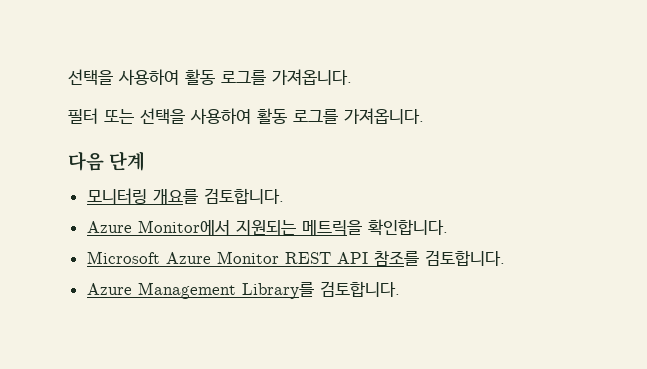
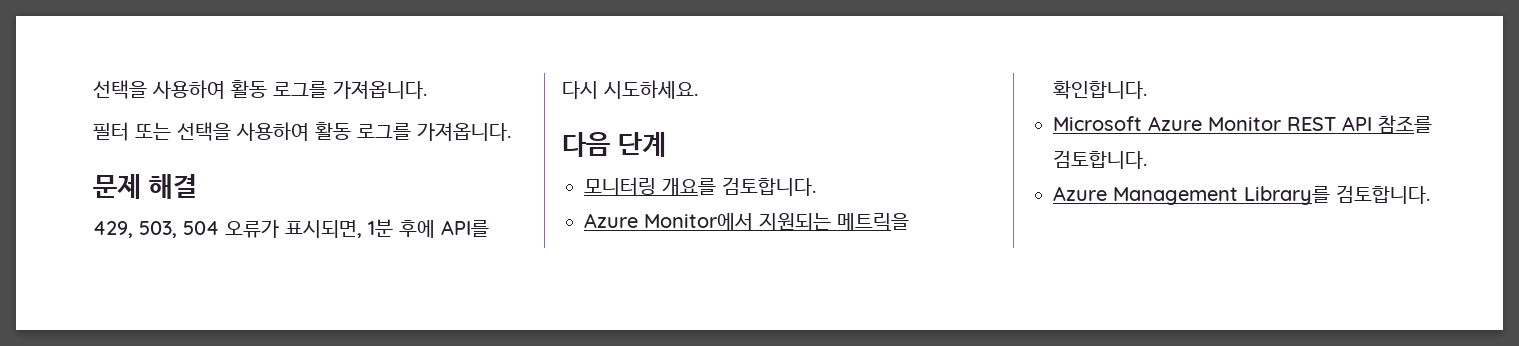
(424, 116) none -> [93,174,197,199] [93,219,489,238] [562,80,698,99] // 문제 해결 // 429, 503, 504 오류가 표시되면, 1분 후에 API를 다시 시도하세요.

